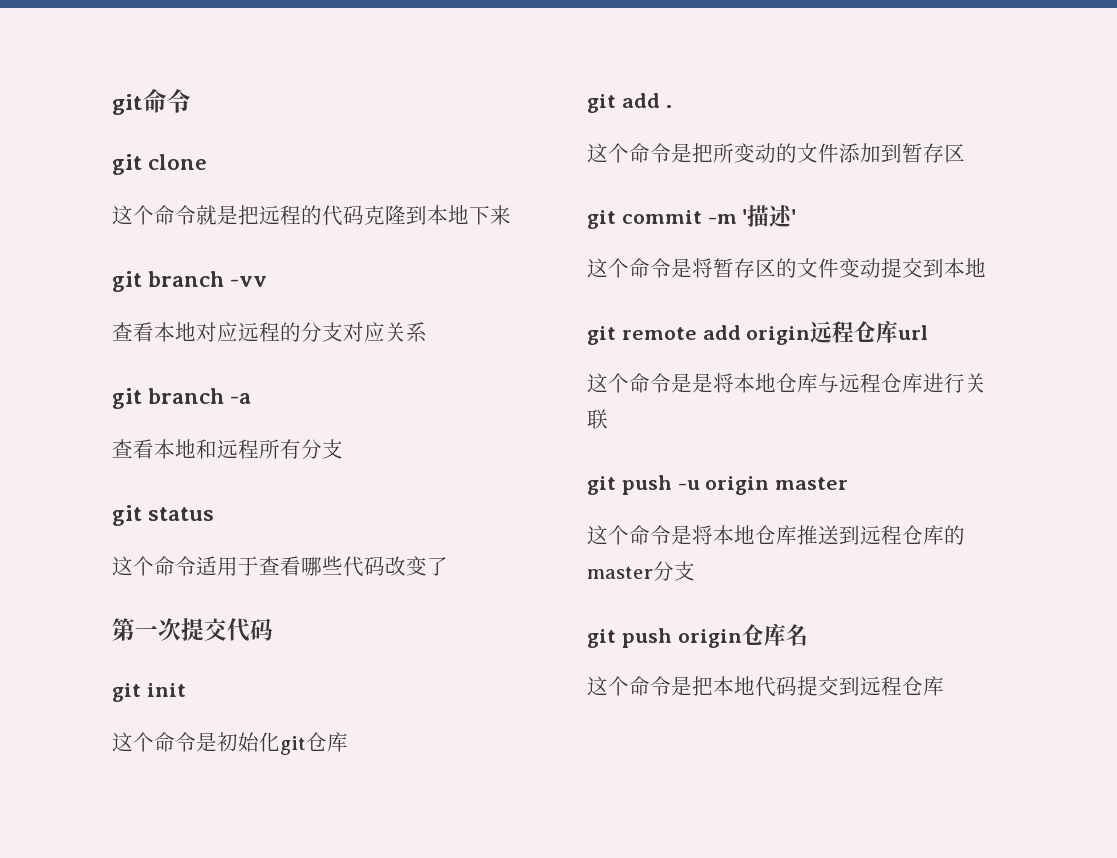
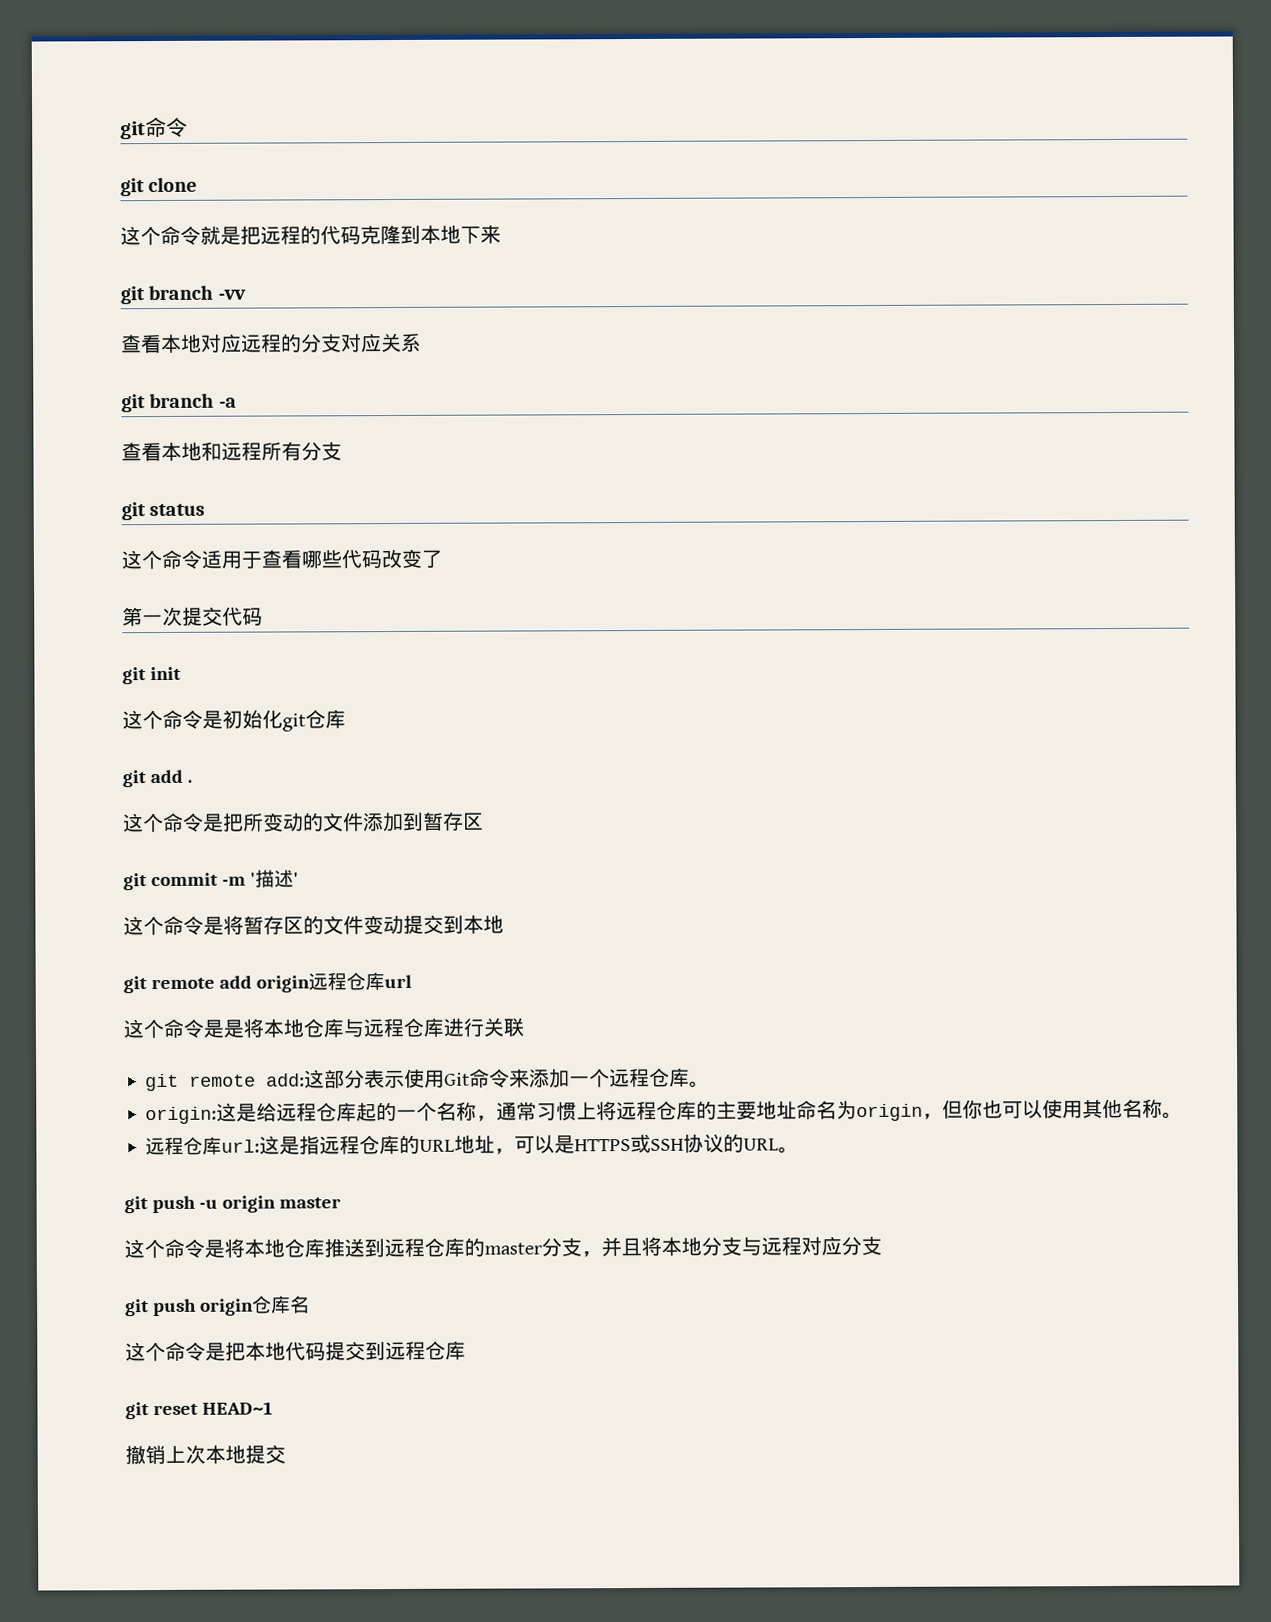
(608, 419) none -> [145,1067,711,1092] [145,1098,1184,1125] [145,1133,800,1156] // git remote add:这部分表示使用Git命令来添加一个远程仓库。 // origin:这是给远程仓库起的一个名称，通常习惯上将远程仓库的主要地址命名为origin，但你也可以使用其他名称。 // 远程仓库url:这是指远程仓库的URL地址，可以是HTTPS或SSH协议的URL。
(695, 571) none -> [581,1235,882,1258] ，并且将本地分支与远程对应分支
(944, 686) none -> [125,1401,273,1420] [125,1444,286,1465] // git reset HEAD~1 // 撤销上次本地提交

